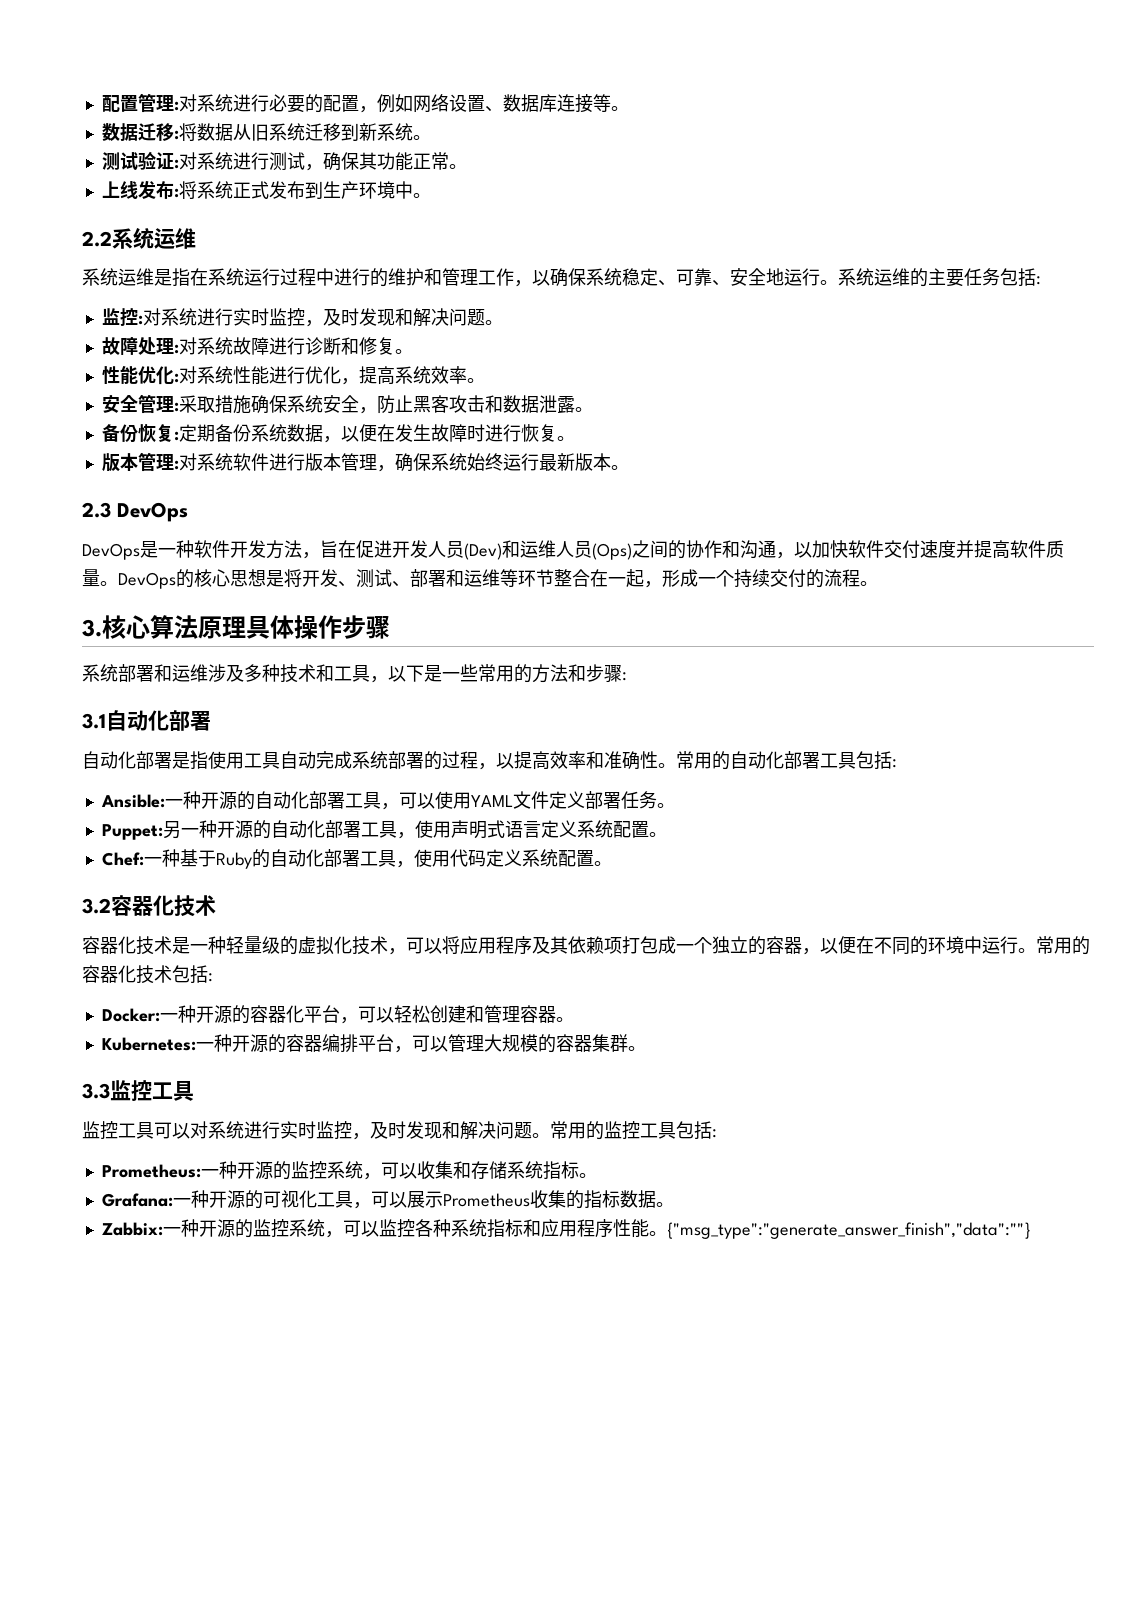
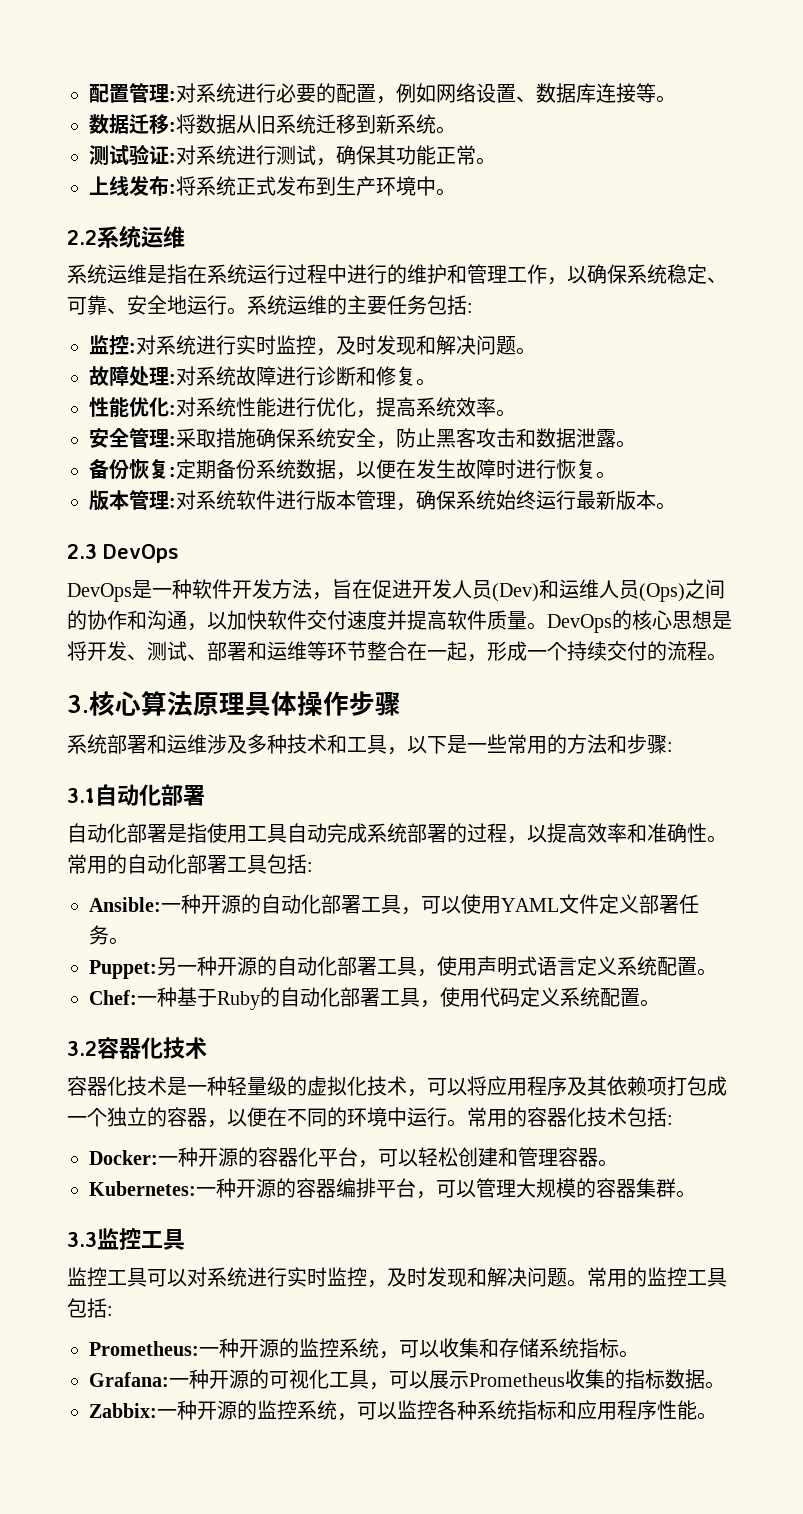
[666,1222,1031,1239] {"msg_type":"generate_answer_finish","data":""} -> (717, 1416) none

